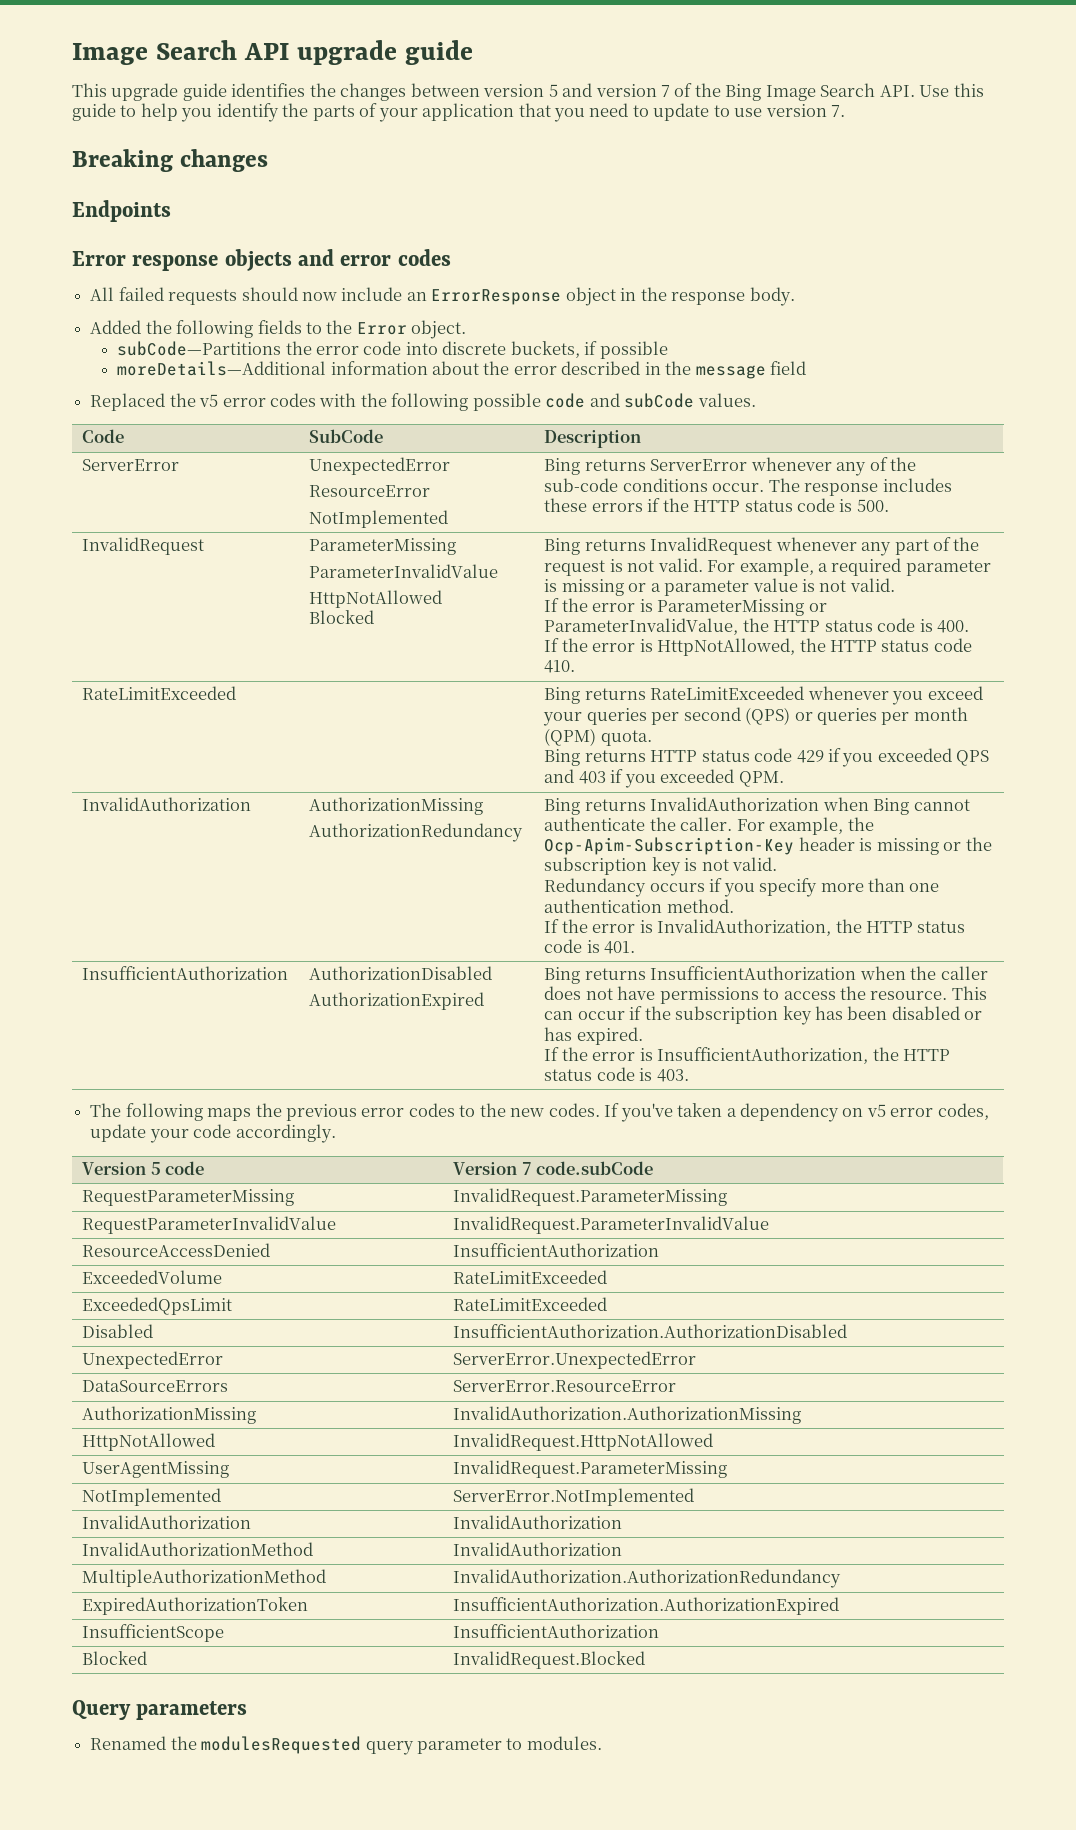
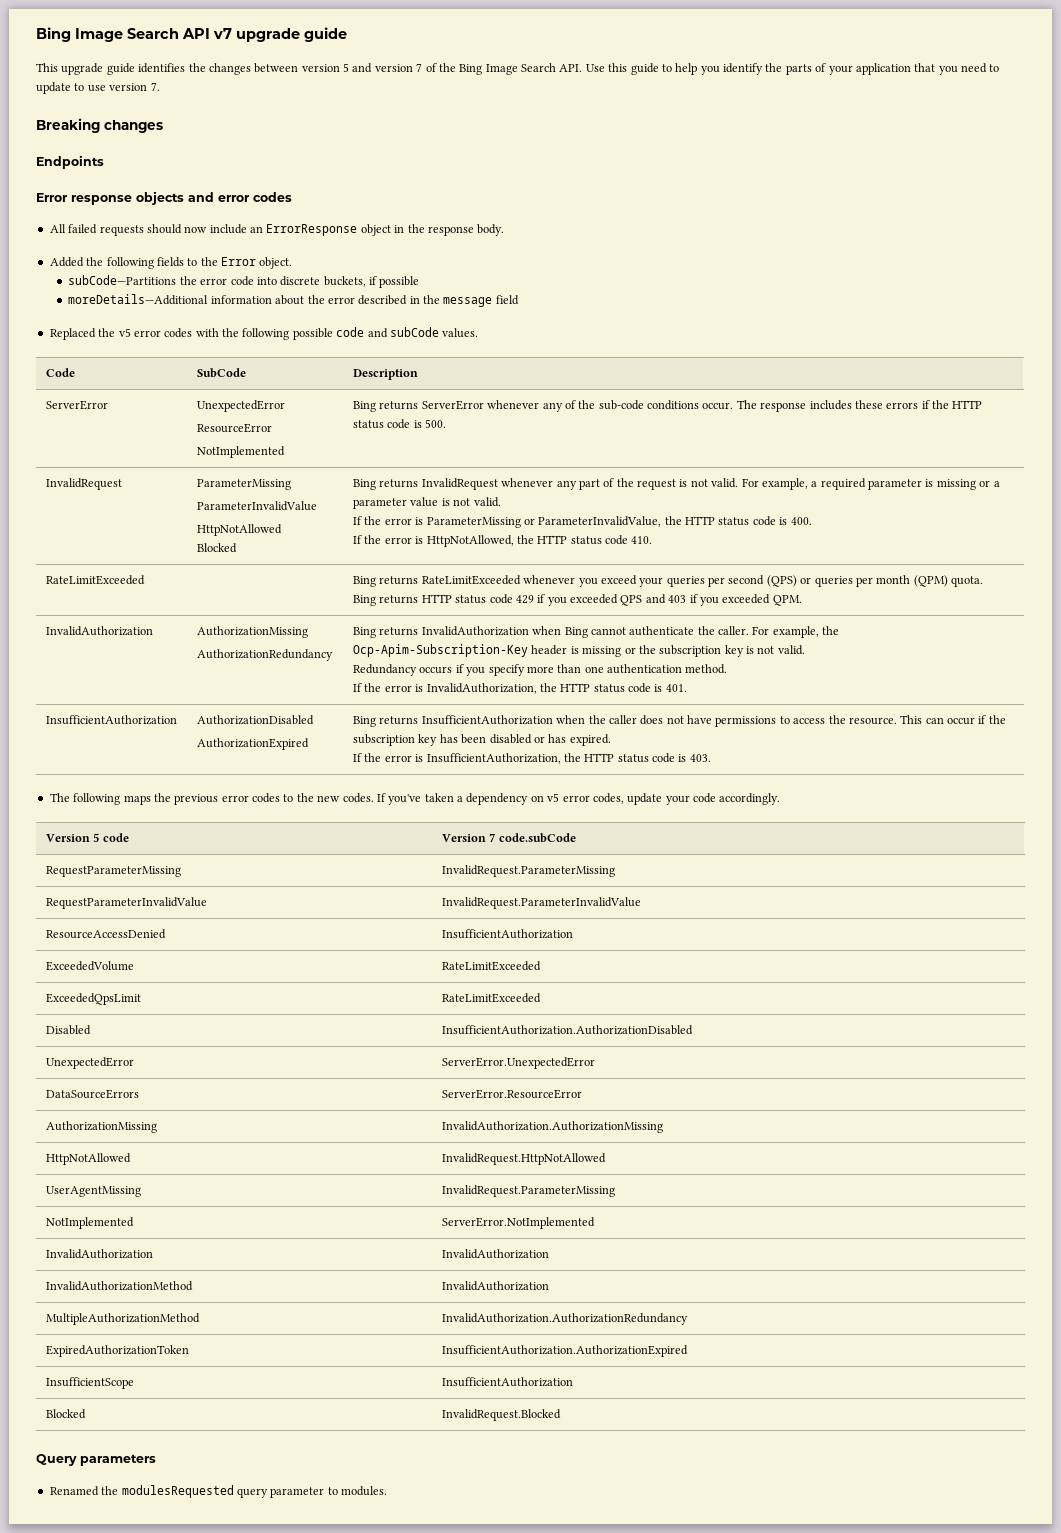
(72, 54) none -> [36,27,71,42] Bing
(289, 51) none -> [213,28,232,39] v7

